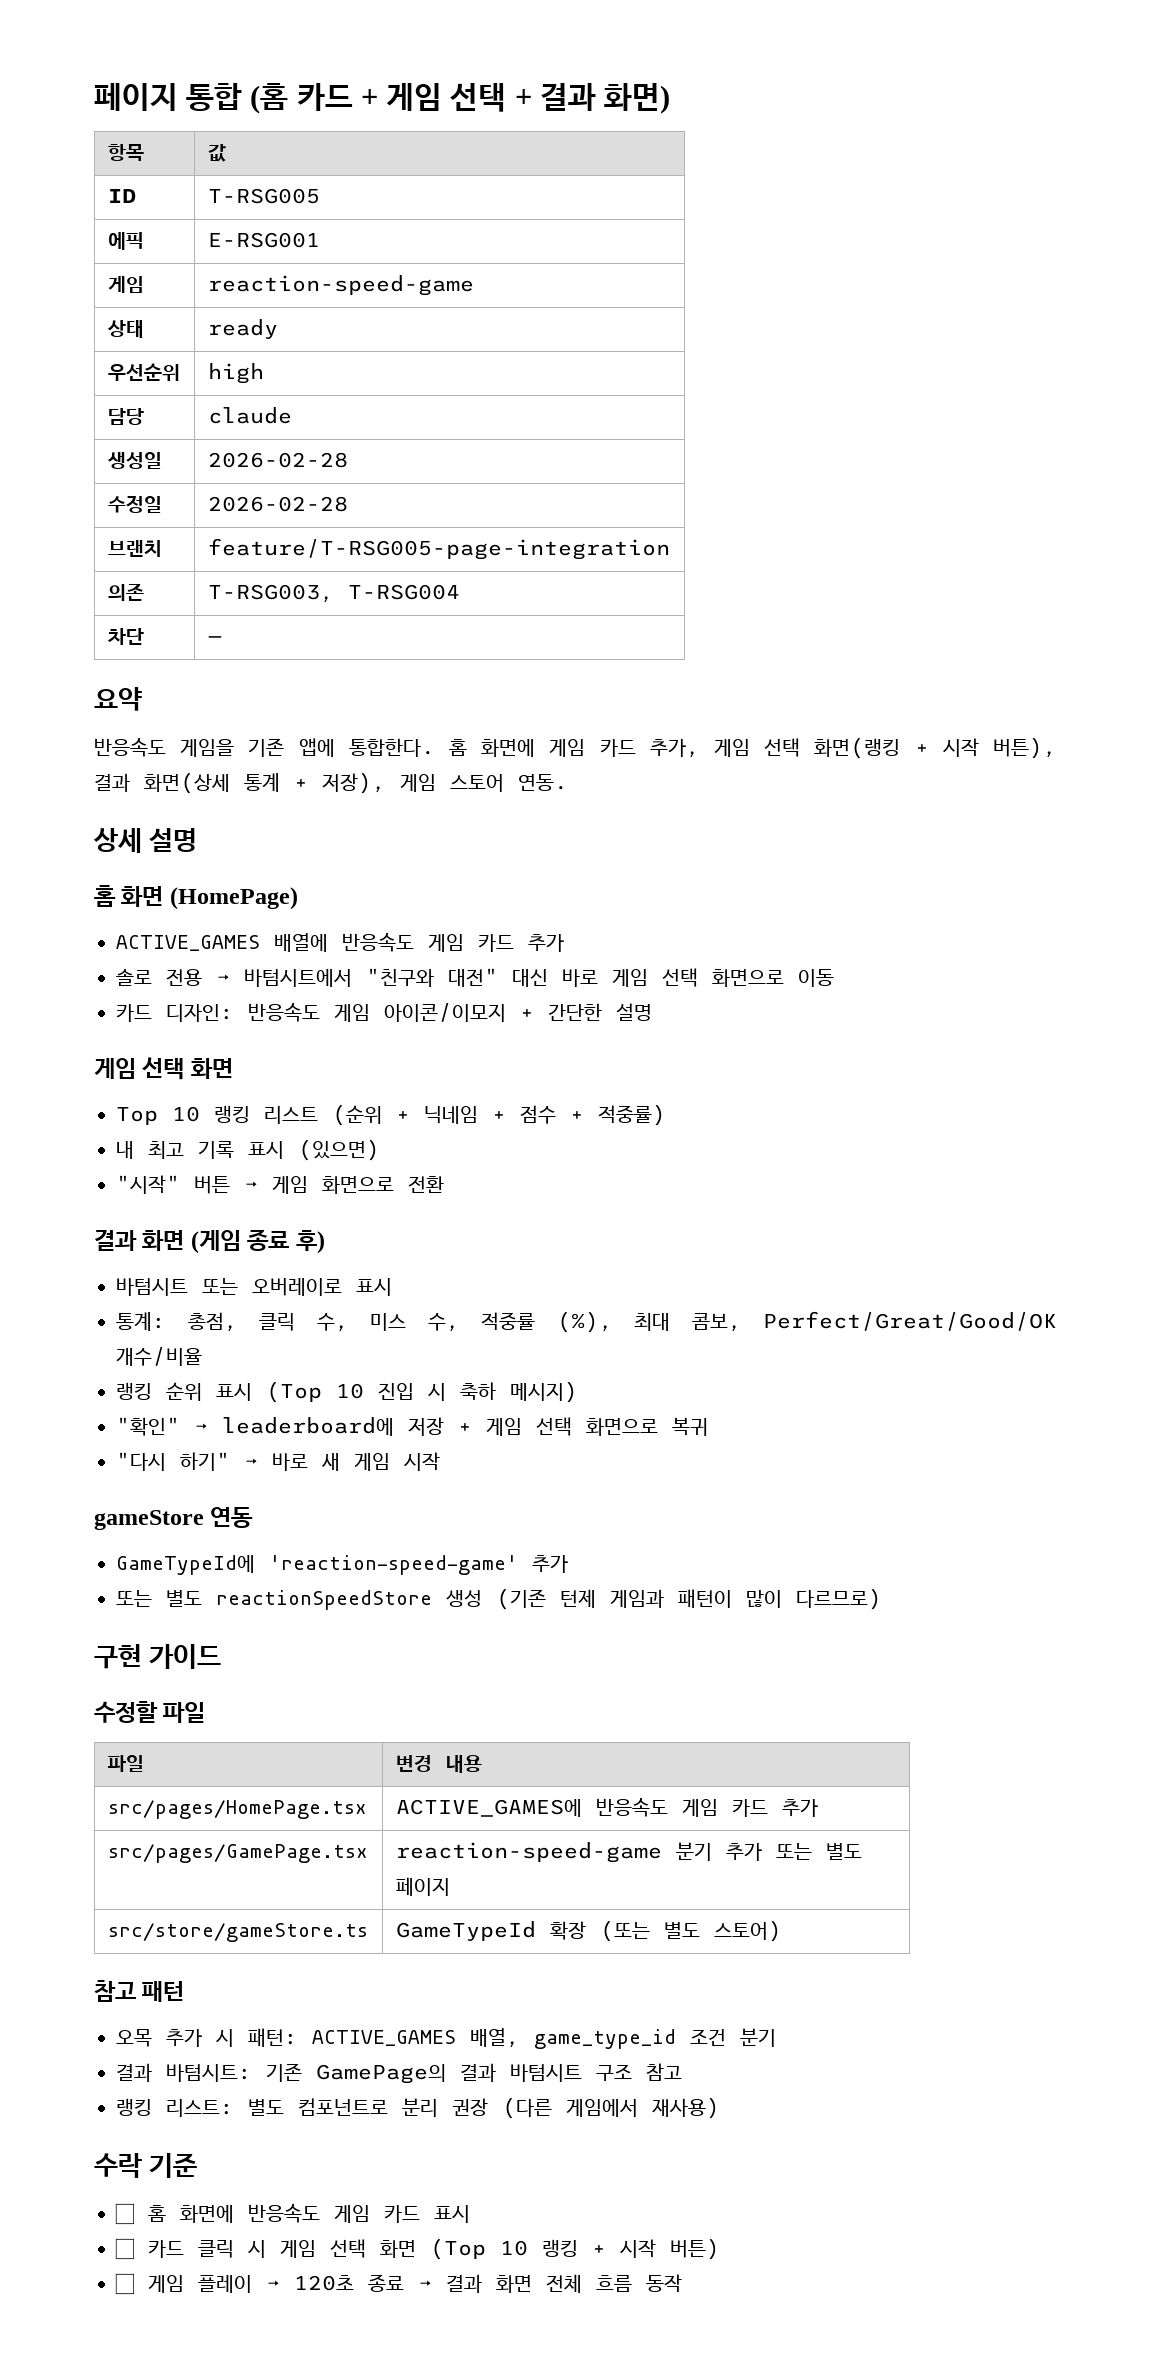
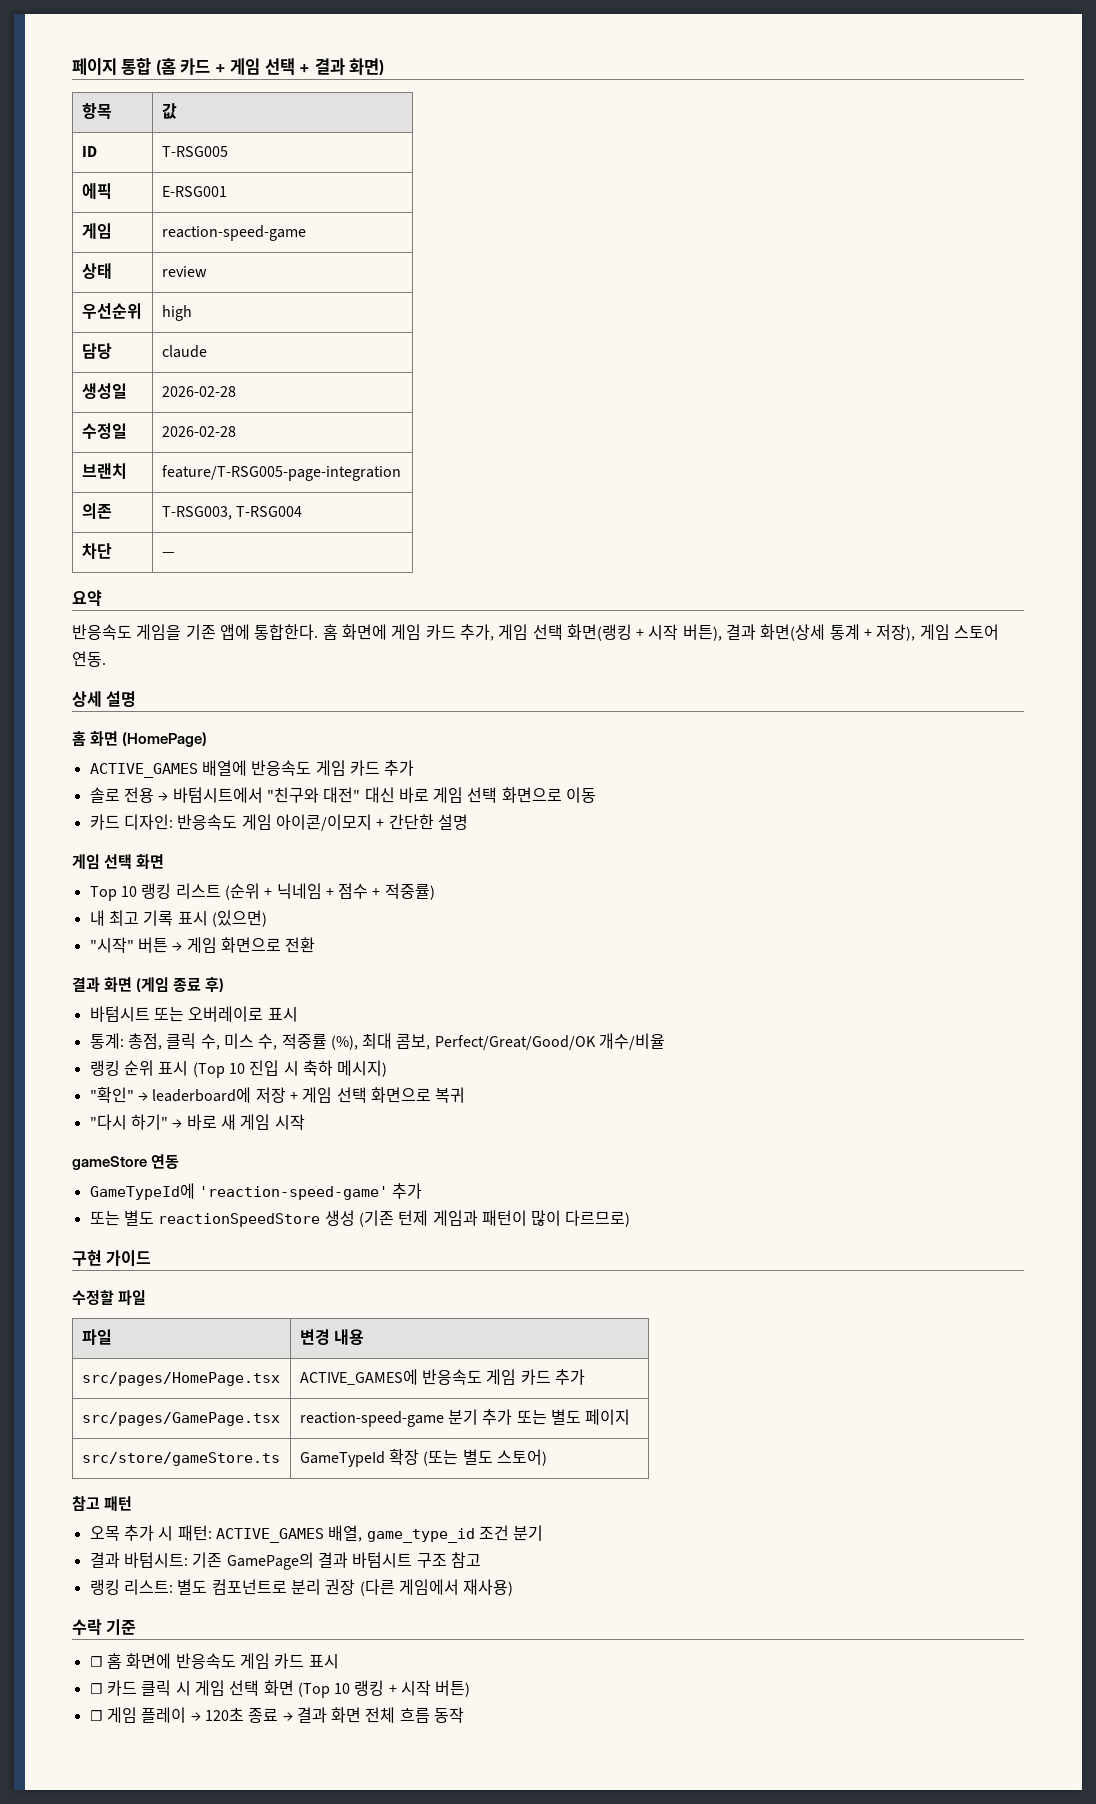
[207,319,278,339] ready -> [161,266,207,277] review

